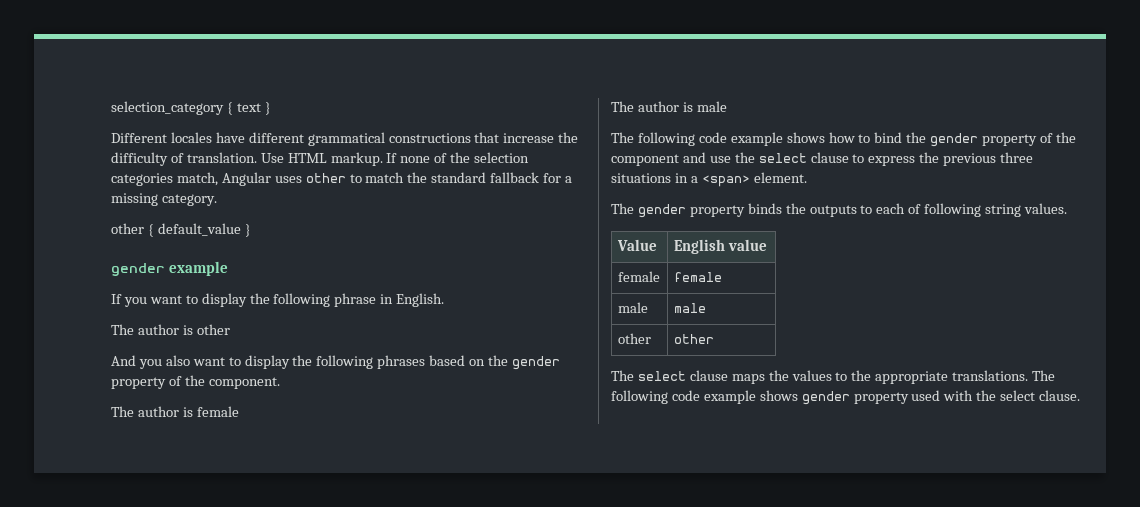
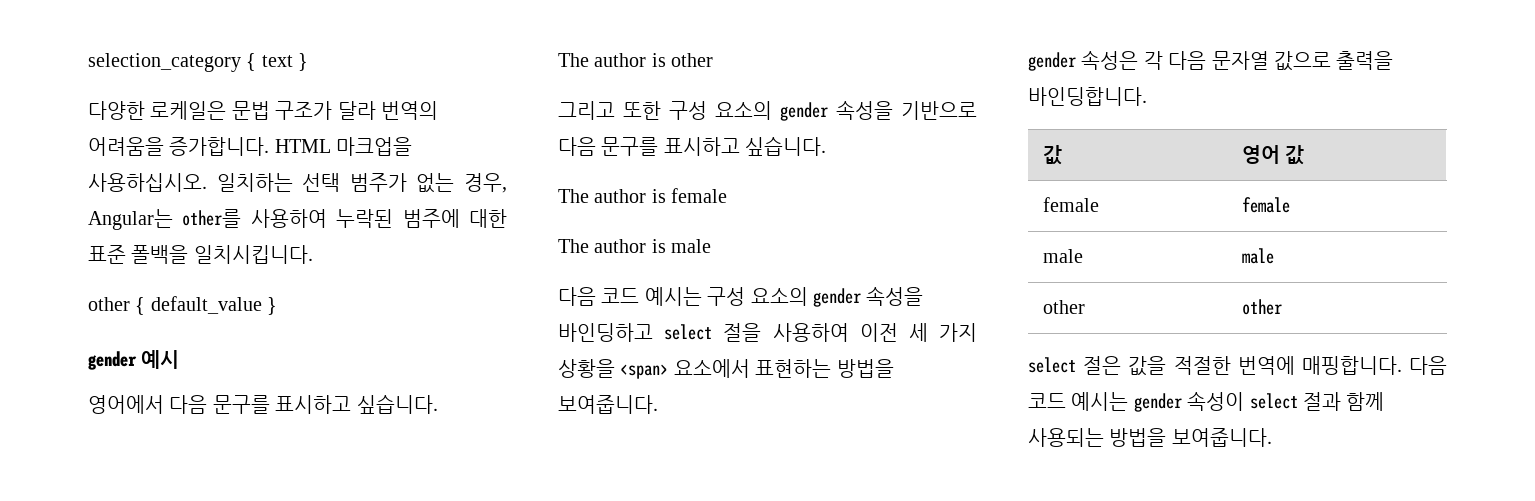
[111,132,579,146] [111,152,530,166] [111,172,573,186] [111,193,217,206] Different locales have different grammatical constructions that increase the difficulty of translation. Use HTML markup. If none of the selection categories match, Angular uses other to match the standard fallback for a missing category. -> [88,101,438,120] [88,137,413,156] [88,173,508,193] [88,209,507,230] [88,245,313,264] 다양한 로케일은 문법 구조가 달라 번역의 어려움을 증가합니다. HTML 마크업을 사용하십시오. 일치하는 선택 범주가 없는 경우, Angular는 other를 사용하여 누락된 범주에 대한 표준 폴백을 일치시킵니다.
[168,261,228,276] [111,293,445,307] [111,324,230,335] [111,355,560,370] [111,375,280,389] example // If you want to display the following phrase in English. // The author is other // And you also want to display the following phrases based on the gender property of the component. -> [141,350,180,369] [88,394,438,414] [558,53,714,67] [558,100,977,121] [558,136,827,156] 예시 // 영어에서 다음 문구를 표시하고 싶습니다. // The author is other // 그리고 또한 구성 요소의 gender 속성을 기반으로 다음 문구를 표시하고 싶습니다.
[611,132,1076,147] [611,152,1034,166] [611,172,807,187] [611,203,1068,218] [616,239,657,251] [673,239,767,254] The following code example shows how to bind the gender property of the component and use the select clause to express the previous three situations in a <span> element. // The gender property binds the outputs to each of following string values. // Value | English value -> [558,286,924,307] [558,323,978,342] [558,359,894,379] [558,395,658,414] [1028,50,1394,71] [1028,87,1147,106] [1042,145,1062,165] [1241,145,1304,165] 다음 코드 예시는 구성 요소의 gender 속성을 바인딩하고 select 절을 사용하여 이전 세 가지 상황을 <span> 요소에서 표현하는 방법을 보여줍니다. // gender 속성은 각 다음 문자열 값으로 출력을 바인딩합니다. // 값 | 영어 값
[611,370,1056,384] [611,390,1081,405] The select clause maps the values to the appropriate translations. The following code example shows gender property used with the select clause. -> [1028,356,1447,376] [1028,391,1385,412] [1028,428,1272,447] select 절은 값을 적절한 번역에 매핑합니다. 다음 코드 예시는 gender 속성이 select 절과 함께 사용되는 방법을 보여줍니다.

